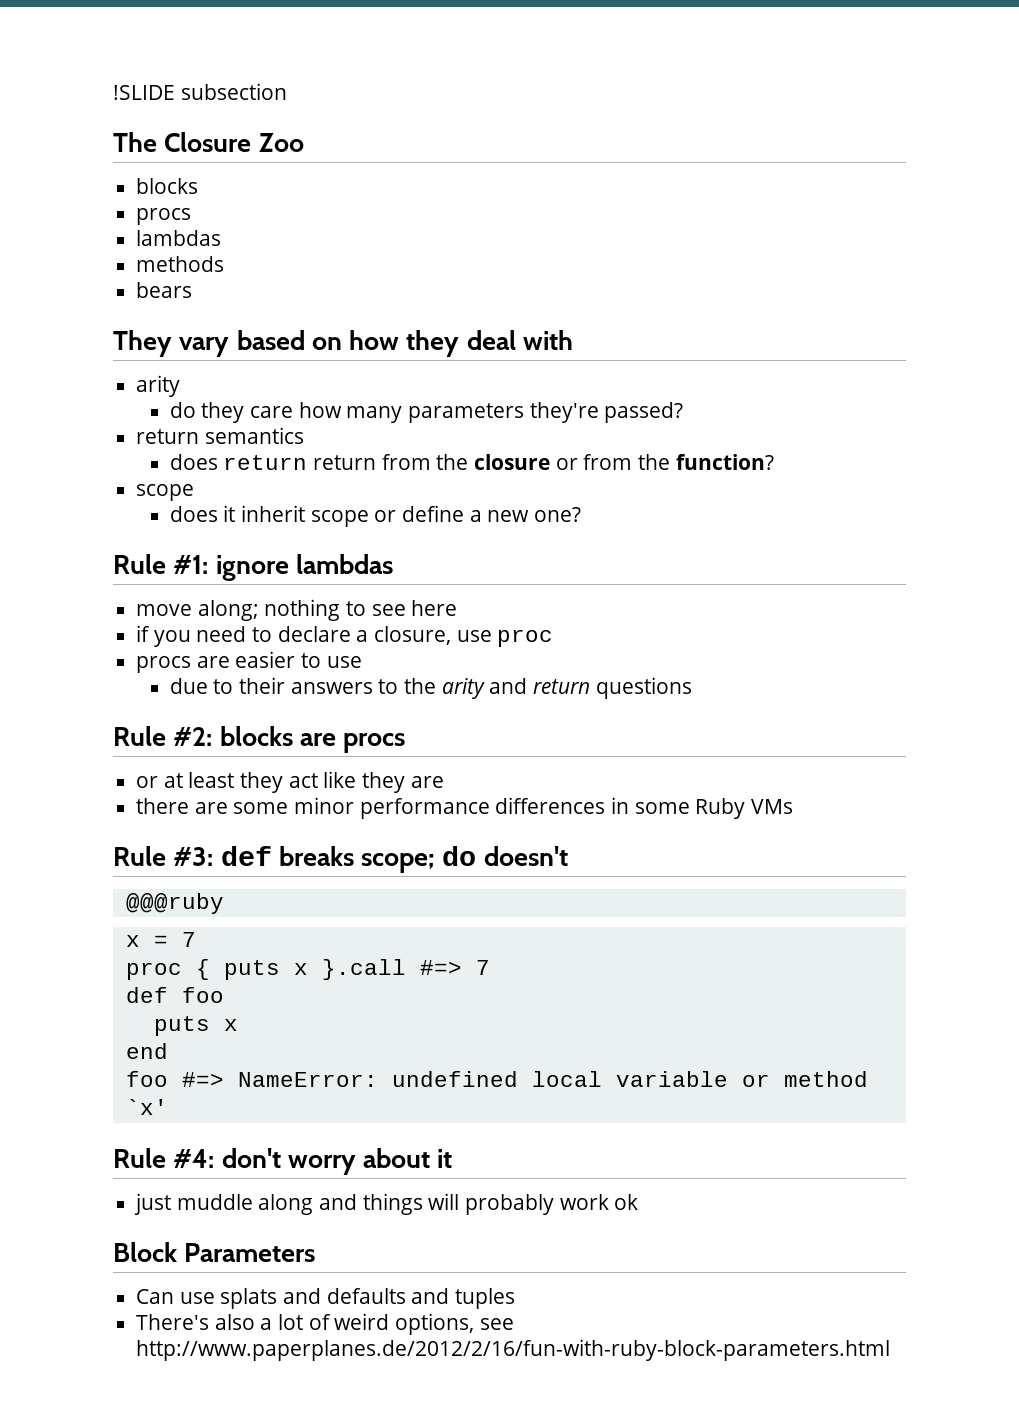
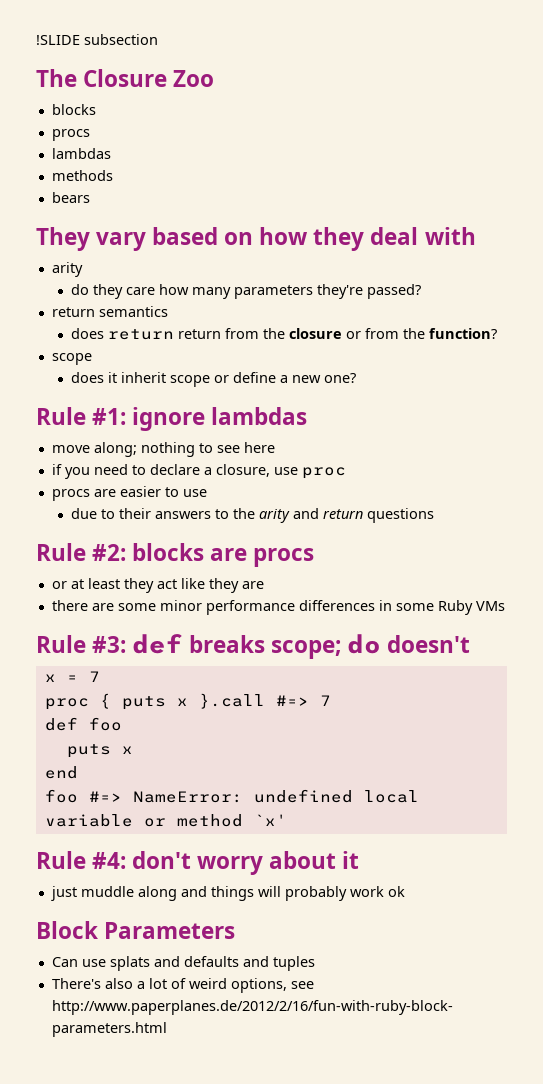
[125,893,224,914] // @@@ruby -> (471, 644) none

